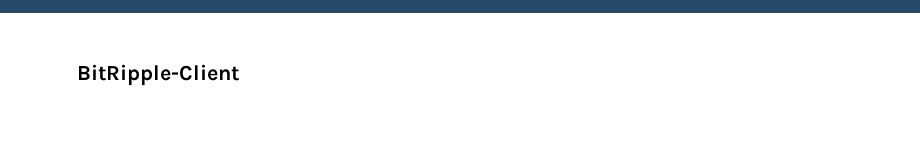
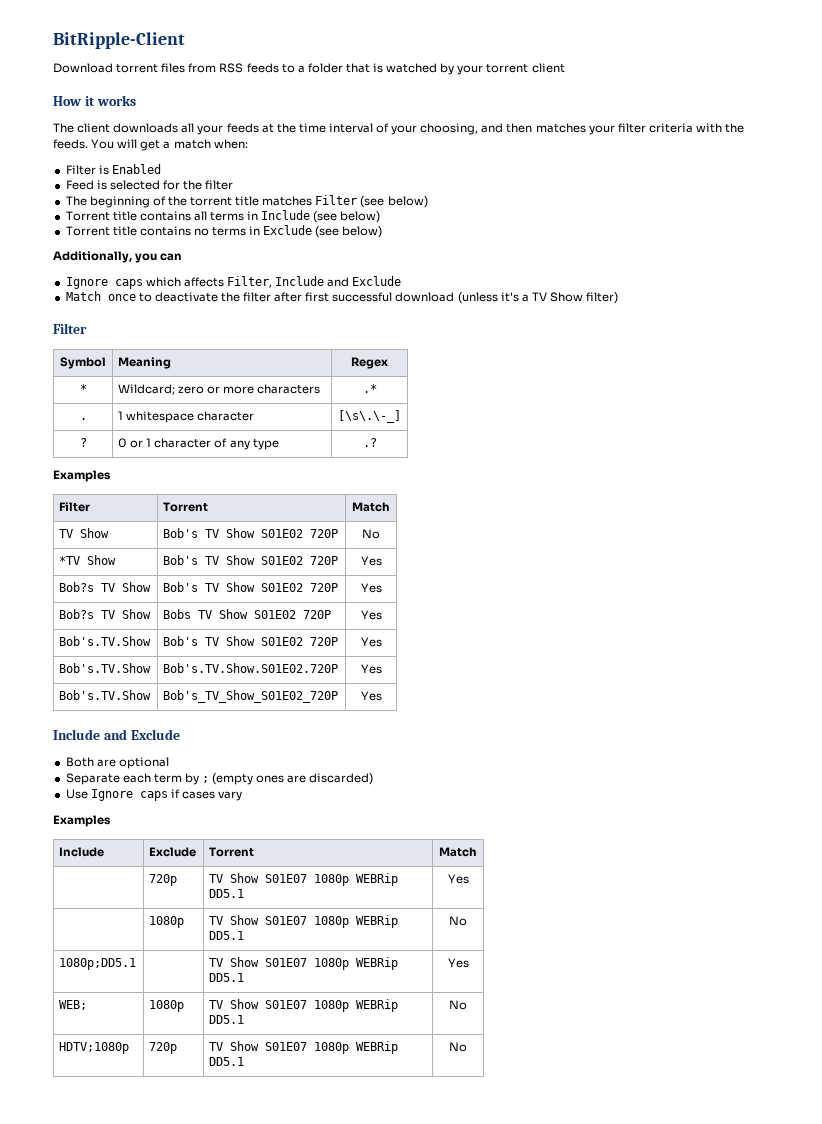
(239, 75) none -> [53,63,565,75] [53,95,136,106] [53,123,745,135] [53,139,248,151] [65,164,161,175] [65,180,234,190] [65,195,428,208] [65,210,381,223] [65,225,383,238] [53,251,183,263] [65,276,402,289] [65,291,619,304] [53,323,87,334] [60,357,106,369] [118,357,172,369] [351,357,388,369] [79,384,87,393] [118,384,321,395] [362,384,377,393] [79,418,87,420] [118,411,255,423] [338,410,401,423] [79,438,87,447] [118,438,279,450] [362,438,377,447] [53,470,111,482] [59,502,91,512] [163,502,209,512] [352,502,390,512] [59,528,110,538] [163,528,339,538] [362,529,380,539] [59,555,117,565] [163,555,339,565] [360,556,382,566] [59,582,152,592] [163,582,339,592] [360,583,382,593] [59,609,152,619] [163,609,332,619] [360,610,382,620] [59,636,152,646] [163,636,339,646] [360,637,382,647] [59,663,152,673] [163,663,339,673] [360,664,382,674] [59,690,152,700] [163,690,339,703] [360,691,382,701] [53,729,180,740] [65,757,169,769] [65,773,374,785] [65,789,243,801] [53,815,111,827] [59,847,105,857] [149,847,197,857] [209,847,255,857] [439,847,477,857] [149,874,178,886] [209,873,399,886] [209,889,245,898] [447,874,469,884] [149,916,185,928] [209,915,399,928] [209,931,245,940] [449,916,467,926] [59,958,137,970] [209,957,399,970] [209,973,245,982] [447,958,469,968] [59,1000,88,1010] [149,1000,185,1012] [209,999,399,1012] [209,1015,245,1024] [449,1000,467,1010] [59,1042,130,1054] [149,1042,178,1054] [209,1041,399,1054] [209,1057,245,1066] [449,1042,467,1052] // Download torrent files from RSS feeds to a folder that is watched by your torrent client // How it works // The client downloads all your feeds at the time interval of your choosing, and then matches your filter criteria with the feeds. You will get a match when: // Filter is Enabled // Feed is selected for the filter // The beginning of the torrent title matches Filter (see below) // Torrent title contains all terms in Include (see below) // Torrent title contains no terms in Exclude (see below) // Additionally, you can // Ignore caps which affects Filter, Include and Exclude // Match once to deactivate the filter after first successful download (unless it's a TV Show filter) // Filter // Symbol | Meaning | Regex // * | Wildcard; zero or more characters | .* // . | 1 whitespace character | [\s\.\-_] // ? | 0 or 1 character of any type | .? // Examples // Filter | Torrent | Match // TV Show | Bob's TV Show S01E02 720P | No // *TV Show | Bob's TV Show S01E02 720P | Yes // Bob?s TV Show | Bob's TV Show S01E02 720P | Yes // Bob?s TV Show | Bobs TV Show S01E02 720P | Yes // Bob's.TV.Show | Bob's TV Show S01E02 720P | Yes // Bob's.TV.Show | Bob's.TV.Show.S01E02.720P | Yes // Bob's.TV.Show | Bob's_TV_Show_S01E02_720P | Yes // Include and Exclude // Both are optional // Separate each term by ; (empty ones are discarded) // Use Ignore caps if cases vary // Examples // Include | Exclude | Torrent | Match // | 720p | TV Show S01E07 1080p WEBRip DD5.1 | Yes // | 1080p | TV Show S01E07 1080p WEBRip DD5.1 | No // 1080p;DD5.1 | | TV Show S01E07 1080p WEBRip DD5.1 | Yes // WEB; | 1080p | TV Show S01E07 1080p WEBRip DD5.1 | No // HDTV;1080p | 720p | TV Show S01E07 1080p WEBRip DD5.1 | No

